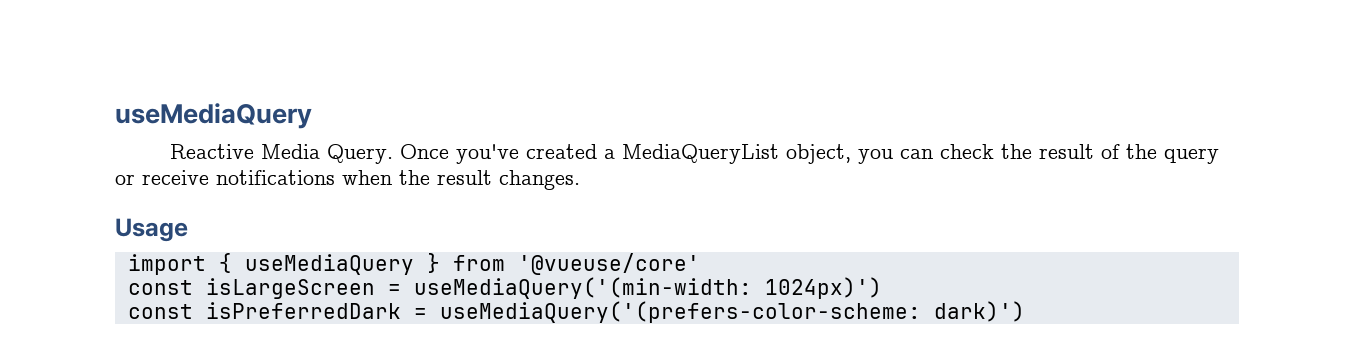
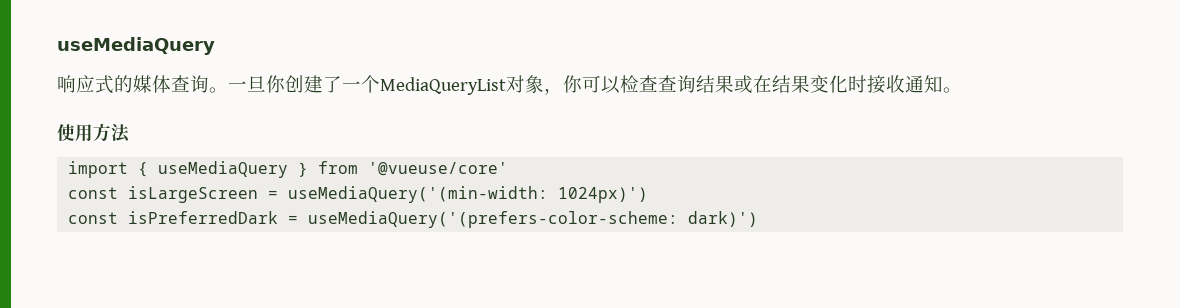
[169,144,1219,164] [115,170,580,190] [115,218,188,242] Reactive Media Query. Once you've created a MediaQueryList object, you can check the result of the query or receive notifications when the result changes. // Usage -> [57,75,962,95] [57,123,130,143] 响应式的媒体查询。一旦你创建了一个MediaQueryList对象，你可以检查查询结果或在结果变化时接收通知。 // 使用方法

